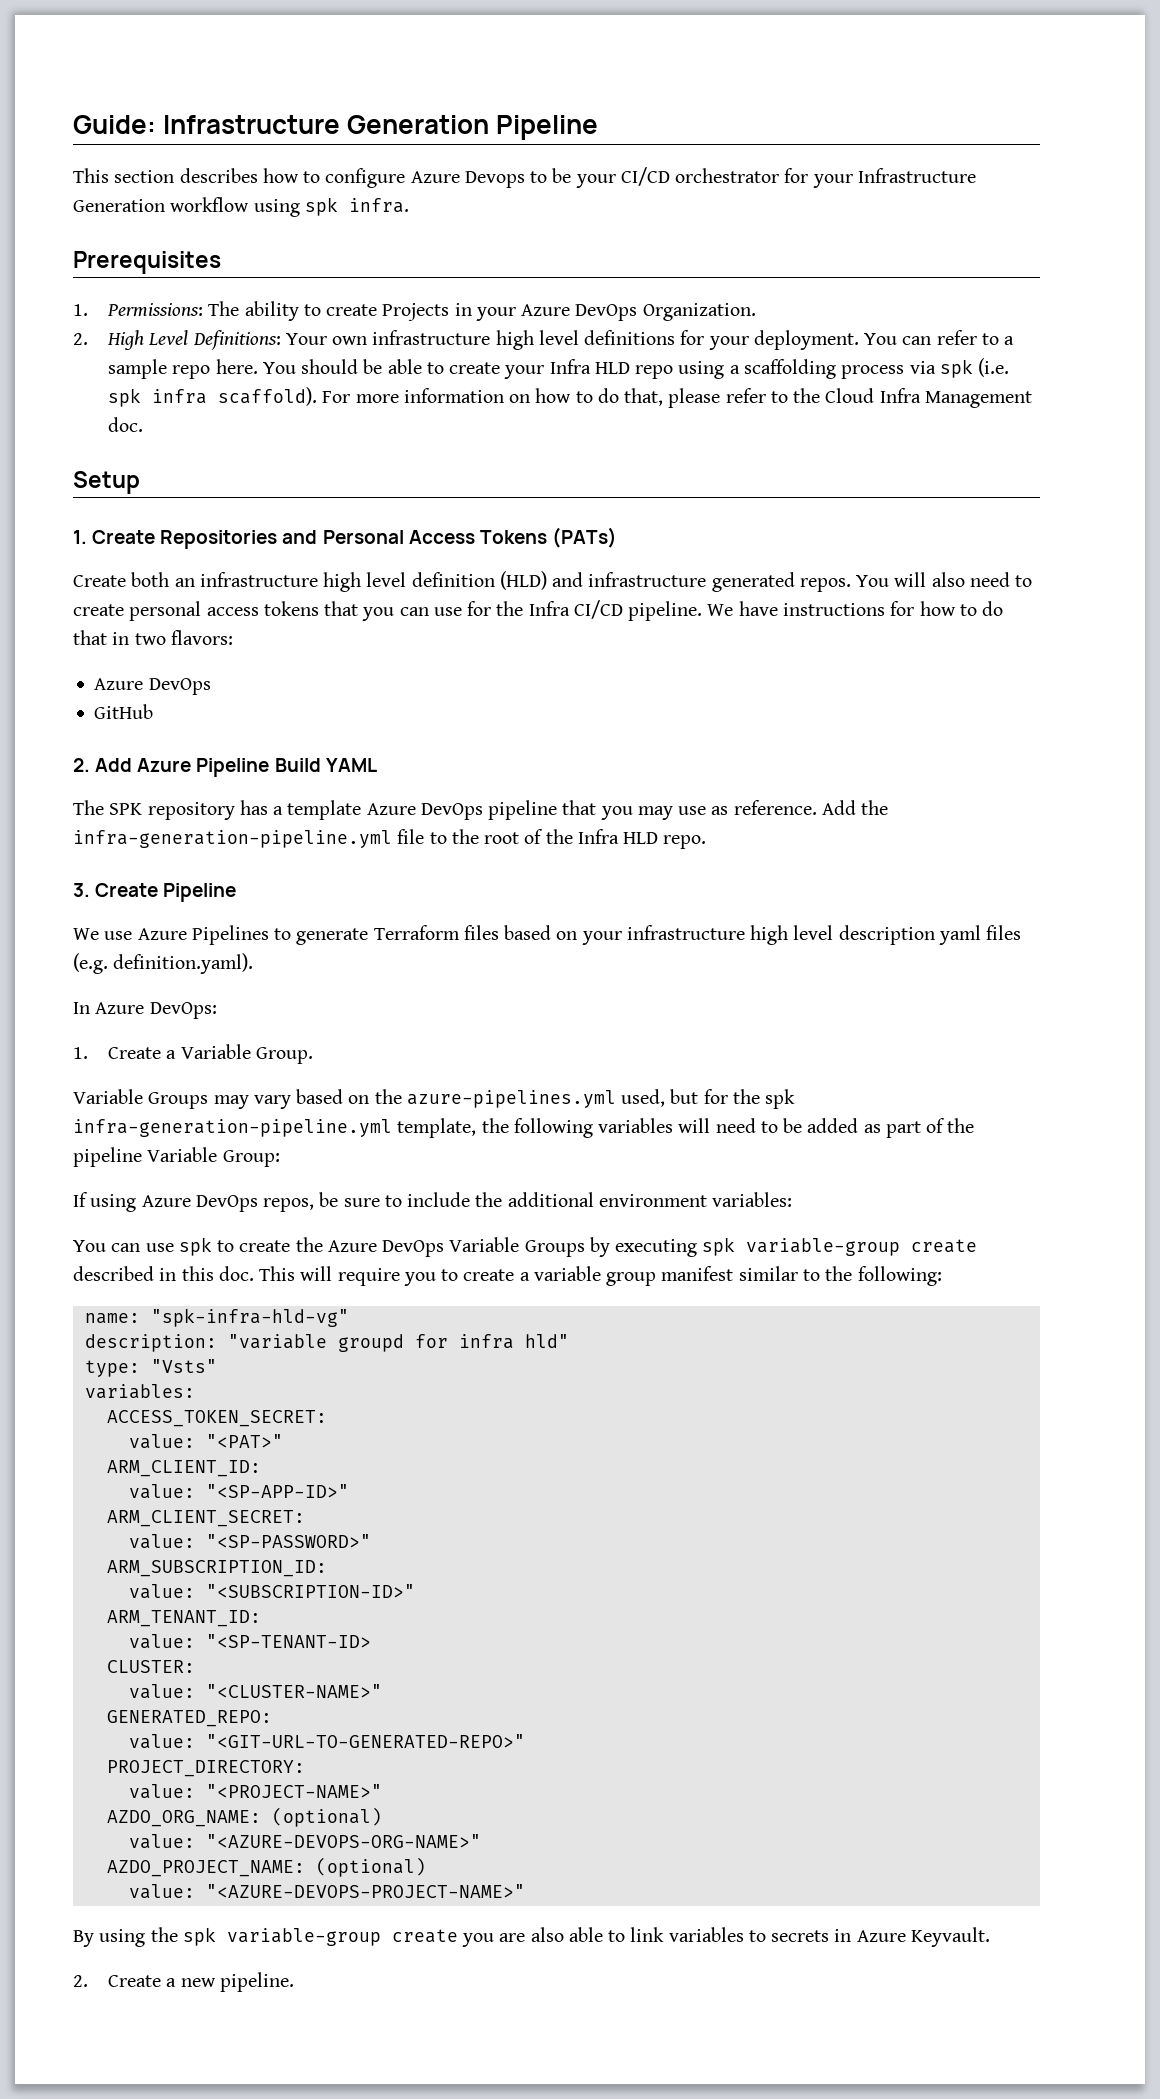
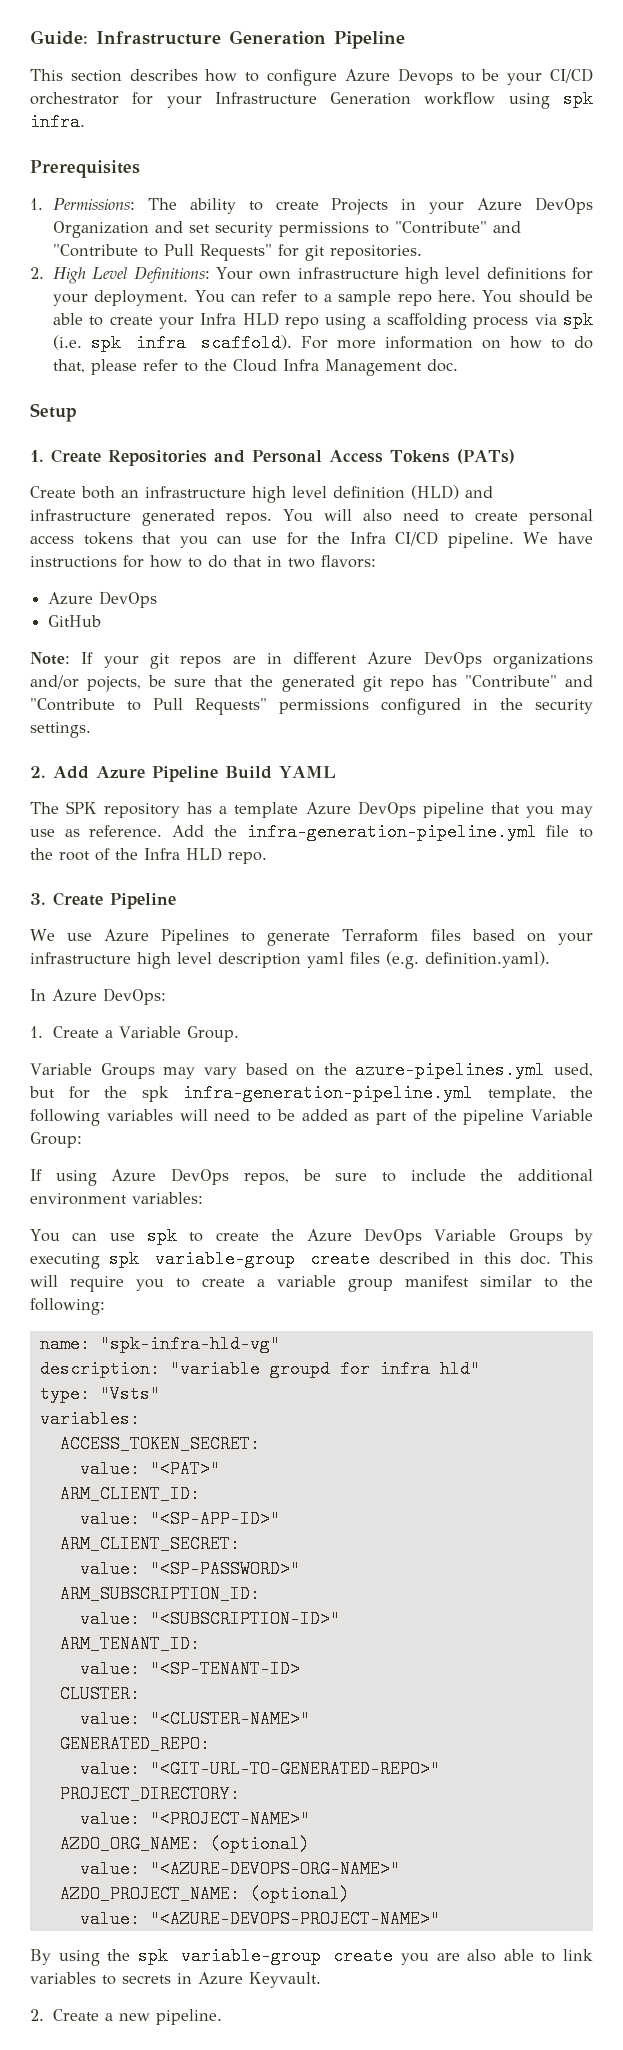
[642,303,756,321] Organization. -> [53,221,522,238] [53,244,423,261] Organization and set security permissions to "Contribute" and "Contribute to Pull Requests" for git repositories.
(154, 711) none -> [30,651,593,669] [30,675,593,692] [30,698,593,715] [30,722,91,738] // Note: If your git repos are in different Azure DevOps organizations and/or pojects, be sure that the generated git repo has "Contribute" and "Contribute to Pull Requests" permissions configured in the security settings.

